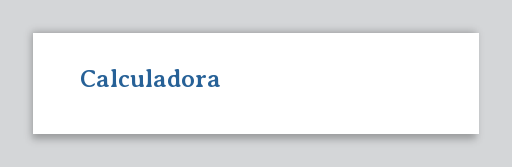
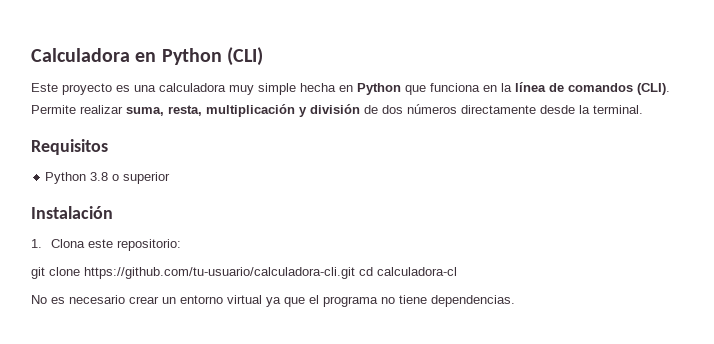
(221, 78) none -> [135,47,263,66] [31,82,670,95] [31,104,643,117] [31,139,108,155] [45,172,171,184] [31,206,113,219] [31,239,181,251] [31,267,457,279] [31,295,515,307] en Python (CLI) // Este proyecto es una calculadora muy simple hecha en Python que funciona en la línea de comandos (CLI). // Permite realizar suma, resta, multiplicación y división de dos números directamente desde la terminal. // Requisitos // Python 3.8 o superior // Instalación // 1. Clona este repositorio: // git clone https://github.com/tu-usuario/calculadora-cli.git cd calculadora-cl // No es necesario crear un entorno virtual ya que el programa no tiene dependencias.

